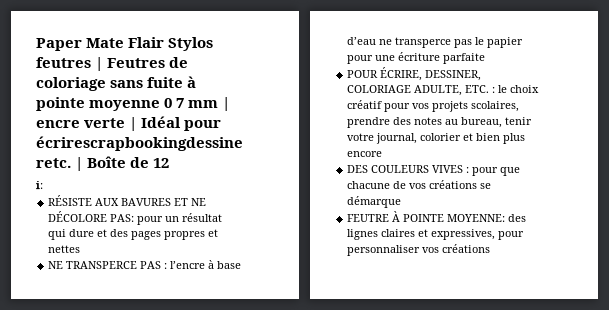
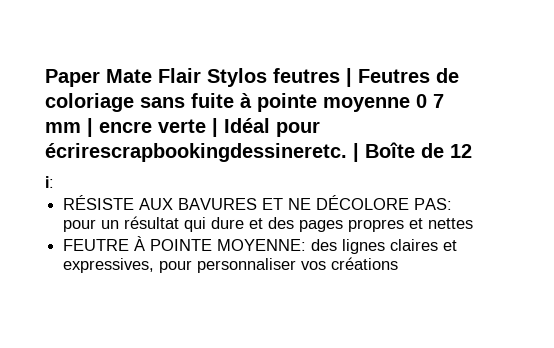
[48,260,242,269] [347,37,524,48] [347,52,486,64] [347,67,482,81] [347,85,540,96] [347,100,520,112] [347,117,533,128] [347,133,526,144] [347,151,383,157] [347,165,521,176] [347,180,492,189] [347,196,402,208] // NE TRANSPERCE PAS : l’encre à base d’eau ne transperce pas le papier pour une écriture parfaite // POUR ÉCRIRE, DESSINER, COLORIAGE ADULTE, ETC. : le choix créatif pour vos projets scolaires, prendre des notes au bureau, tenir votre journal, colorier et bien plus encore // DES COULEURS VIVES : pour que chacune de vos créations se démarque -> (474, 223) none

